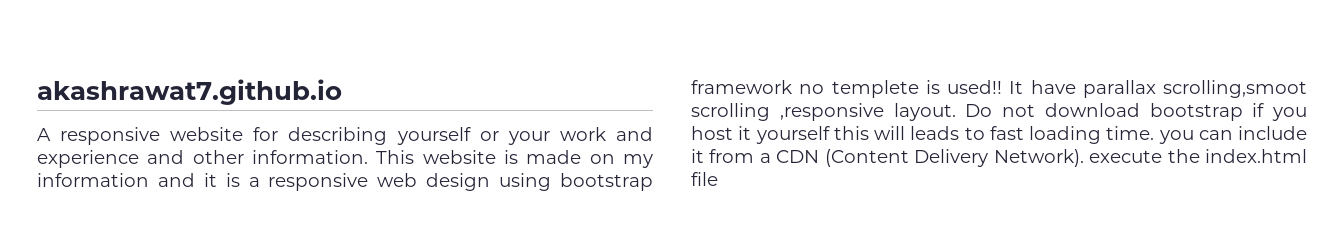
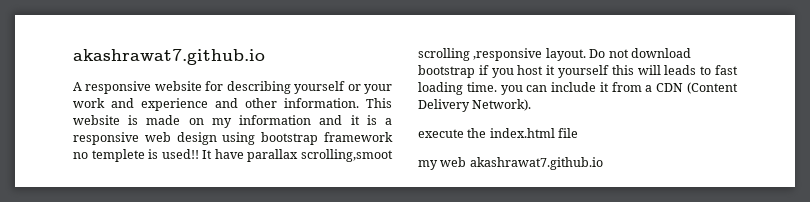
(1084, 158) none -> (532, 105) //
(718, 179) none -> [418,157,603,170] // my web akashrawat7.github.io

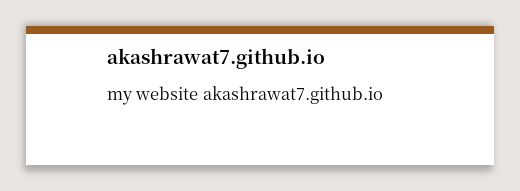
[73,81,392,94] [73,98,392,111] [73,115,393,128] [73,132,393,145] [73,149,393,162] [418,48,691,61] [418,65,738,78] [418,82,738,95] [418,99,532,112] [418,128,579,138] [418,157,467,170] A responsive website for describing yourself or your work and experience and other information. This website is made on my information and it is a responsive web design using bootstrap framework no templete is used!! It have parallax scrolling,smoot scrolling ,responsive layout. Do not download bootstrap if you host it yourself this will leads to fast loading time. you can include it from a CDN (Content Delivery Network). // execute the index.html file // my web -> [107,86,199,105] my website

